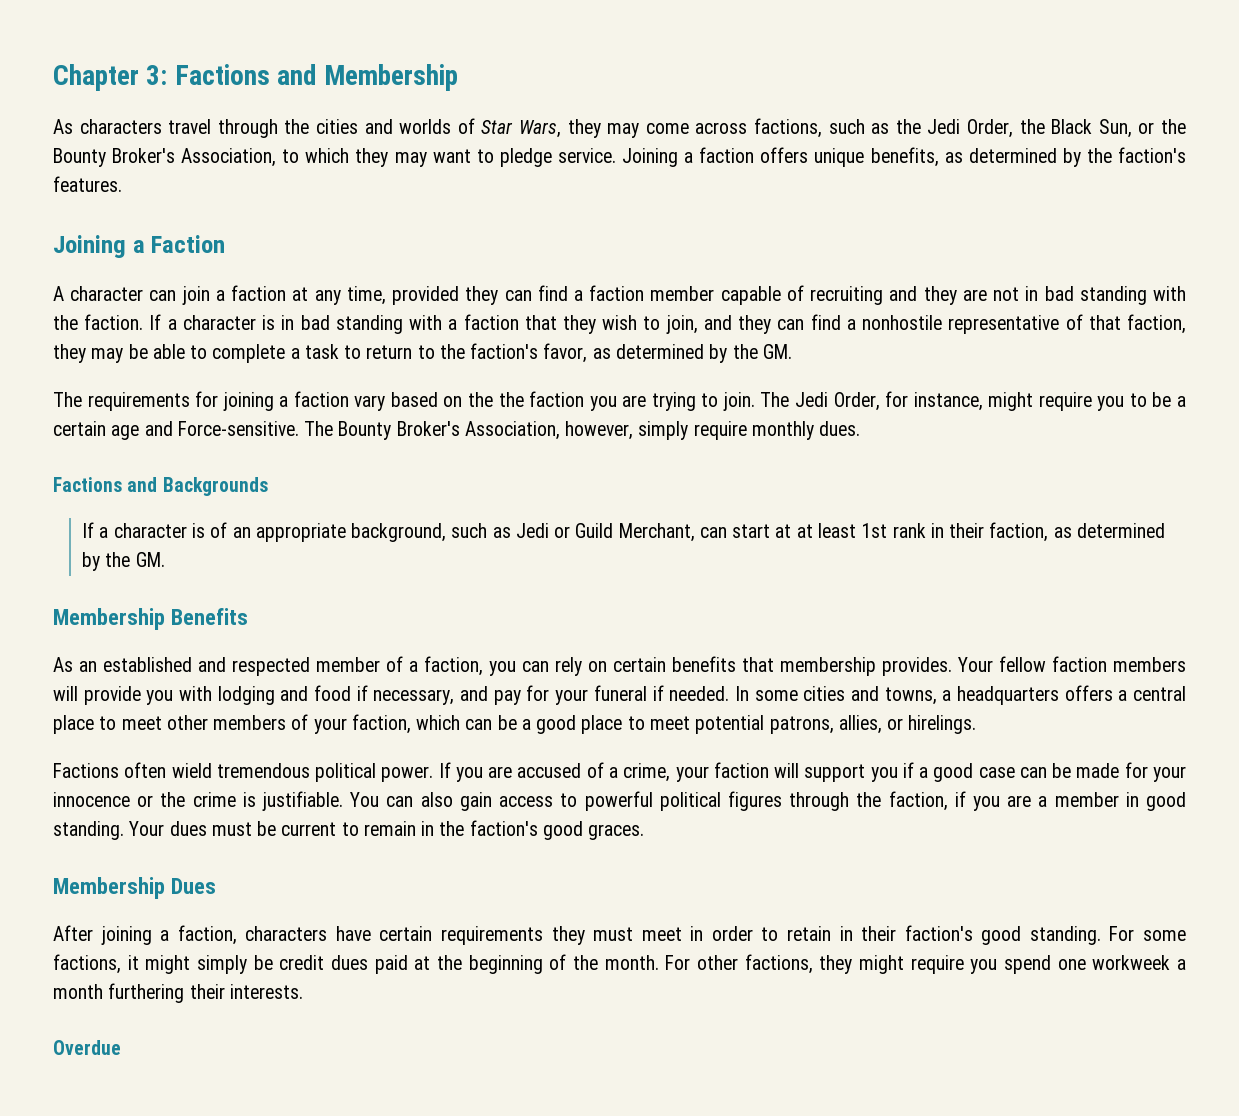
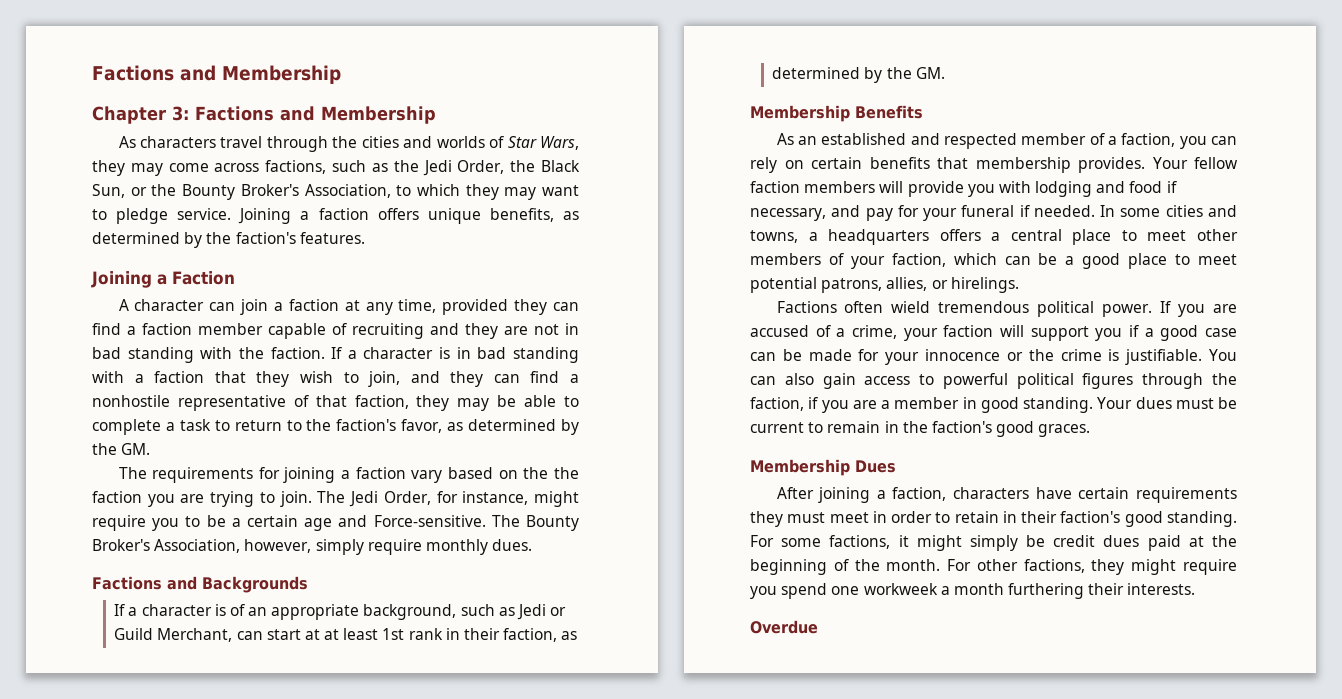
(53, 77) none -> [92,65,341,84] Factions and Membership //

